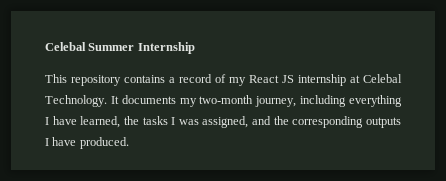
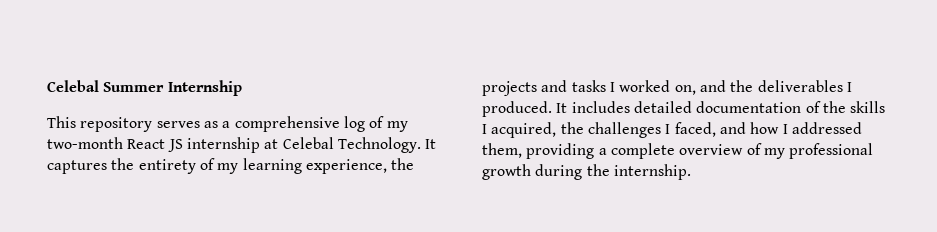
[124,74,246,86] contains a record of my -> [156,116,408,132] [47,137,123,149] serves as a comprehensive log of my two-month
[121,95,402,107] [45,116,401,128] [45,137,129,149] documents my two-month journey, including everything I have learned, the tasks I was assigned, and the corresponding outputs I have produced. -> [47,158,415,174] [482,80,852,96] [482,101,886,117] [482,122,862,138] [482,143,874,159] [482,164,691,180] captures the entirety of my learning experience, the projects and tasks I worked on, and the deliverables I produced. It includes detailed documentation of the skills I acquired, the challenges I faced, and how I addressed them, providing a complete overview of my professional growth during the internship.

